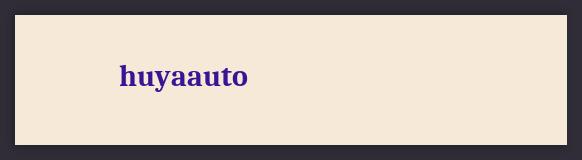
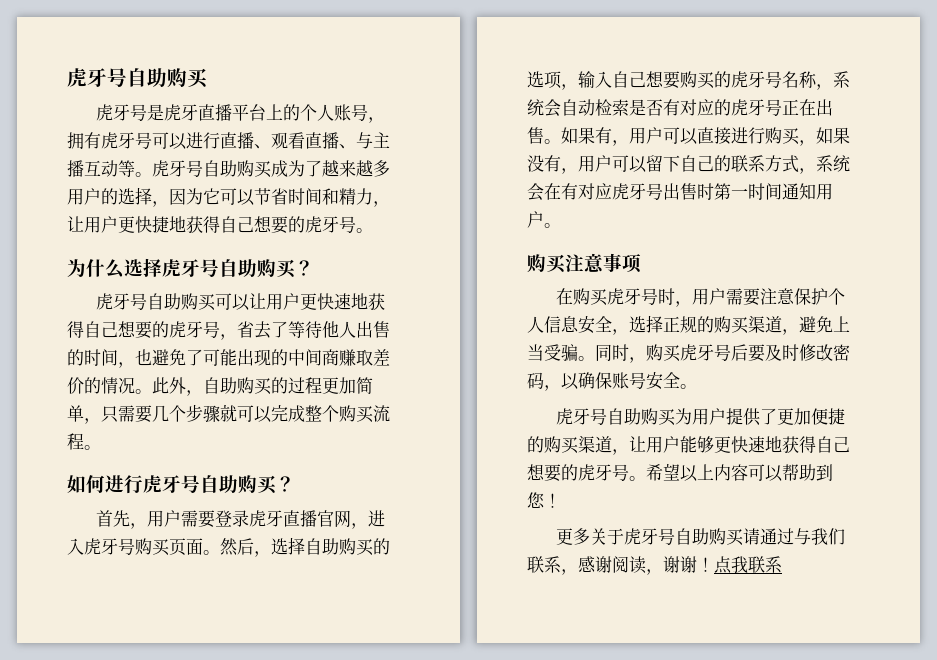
[119,64,248,92] huyaauto -> [67,68,209,88] [96,104,386,123] [67,132,390,150] [67,160,390,178] [67,187,390,207] [67,216,373,234] [67,258,314,278] [96,293,386,311] [67,321,390,340] [67,349,390,368] [67,377,373,396] [67,404,390,424] [67,433,101,450] [67,475,295,494] [96,510,386,529] [67,537,390,557] [527,71,850,90] [527,99,833,117] [527,127,850,146] [527,155,850,174] [527,183,833,201] [527,211,561,228] [527,253,642,273] [556,288,846,307] [527,315,850,335] [527,344,850,363] [527,372,697,391] [556,408,846,426] [527,436,850,455] [527,463,833,482] [527,492,561,508] [556,528,846,546] [527,556,782,575] 虎牙号自助购买 // 虎牙号是虎牙直播平台上的个人账号，拥有虎牙号可以进行直播、观看直播、与主播互动等。虎牙号自助购买成为了越来越多用户的选择，因为它可以节省时间和精力，让用户更快捷地获得自己想要的虎牙号。 // 为什么选择虎牙号自助购买？ // 虎牙号自助购买可以让用户更快速地获得自己想要的虎牙号，省去了等待他人出售的时间，也避免了可能出现的中间商赚取差价的情况。此外，自助购买的过程更加简单，只需要几个步骤就可以完成整个购买流程。 // 如何进行虎牙号自助购买？ // 首先，用户需要登录虎牙直播官网，进入虎牙号购买页面。然后，选择自助购买的选项，输入自己想要购买的虎牙号名称，系统会自动检索是否有对应的虎牙号正在出售。如果有，用户可以直接进行购买，如果没有，用户可以留下自己的联系方式，系统会在有对应虎牙号出售时第一时间通知用户。 // 购买注意事项 // 在购买虎牙号时，用户需要注意保护个人信息安全，选择正规的购买渠道，避免上当受骗。同时，购买虎牙号后要及时修改密码，以确保账号安全。 // 虎牙号自助购买为用户提供了更加便捷的购买渠道，让用户能够更快速地获得自己想要的虎牙号。希望以上内容可以帮助到您！ // 更多关于虎牙号自助购买请通过与我们联系，感谢阅读，谢谢！点我联系

